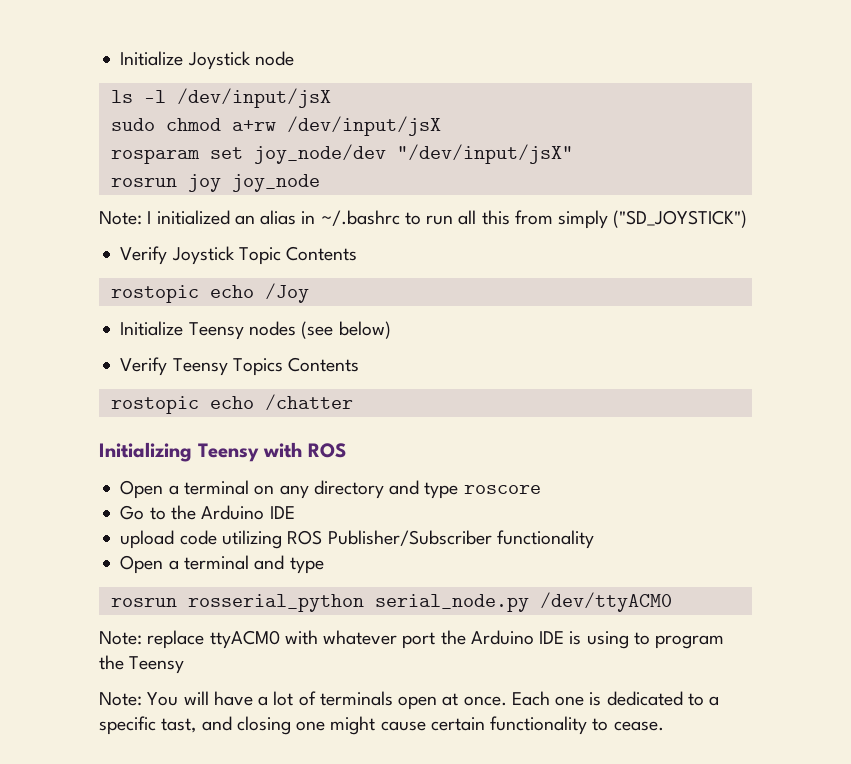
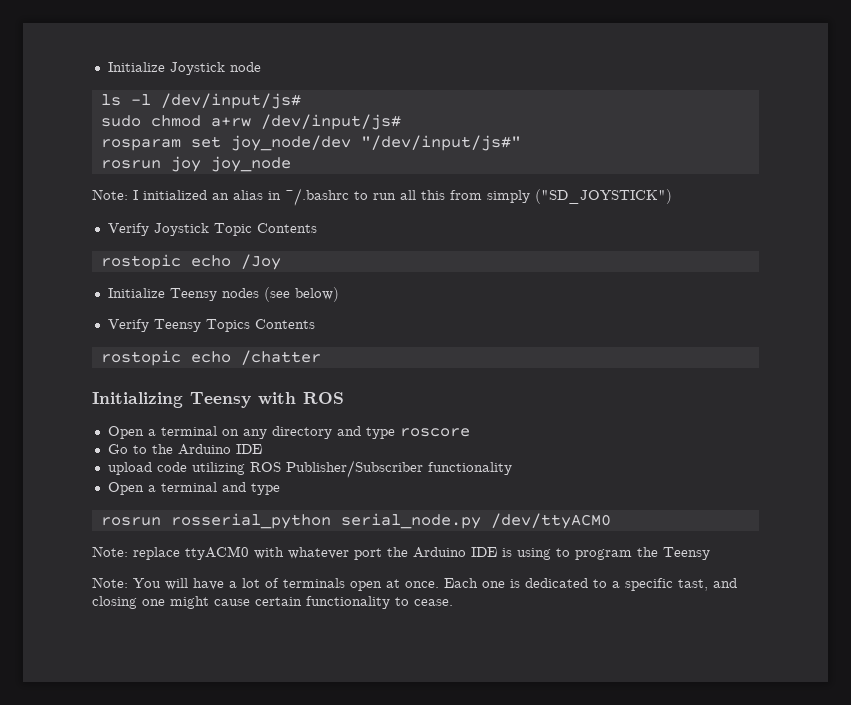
[176,88,331,108] /dev/input/jsX -> [160,93,301,109] /dev/input/js#
[286,116,441,136] /dev/input/jsX -> [260,114,401,130] /dev/input/js#
[396,144,573,164] "/dev/input/jsX" -> [360,135,521,151] "/dev/input/js#"

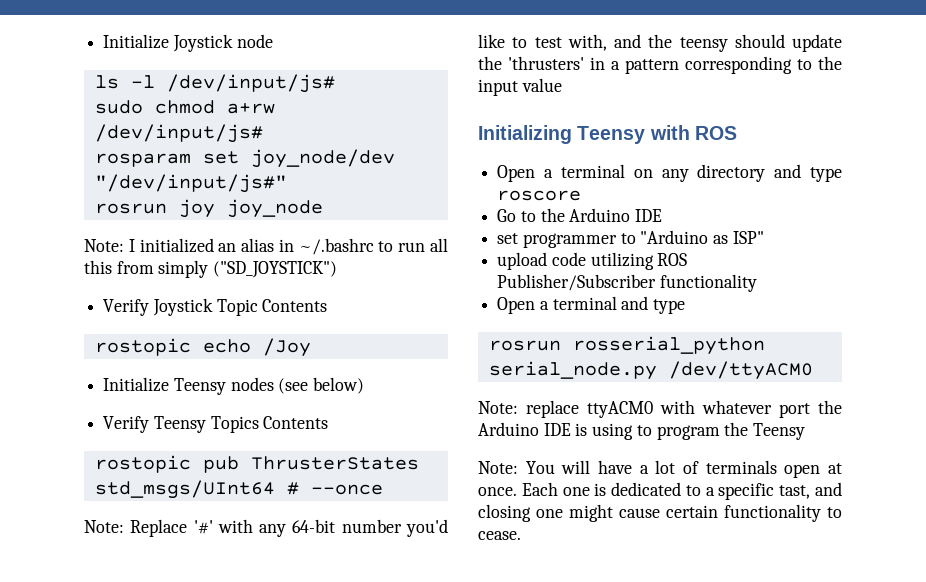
[190,350,321,365] echo /chatter -> [202,456,419,473] [94,480,383,499] [84,519,448,537] [478,34,842,52] [478,56,842,74] [478,78,562,96] pub ThrusterStates std_msgs/UInt64 # --once // Note: Replace '#' with any 64-bit number you'd like to test with, and the teensy should update the 'thrusters' in a pattern corresponding to the input value
(262, 449) none -> [497,230,764,248] // set programmer to "Arduino as ISP"

